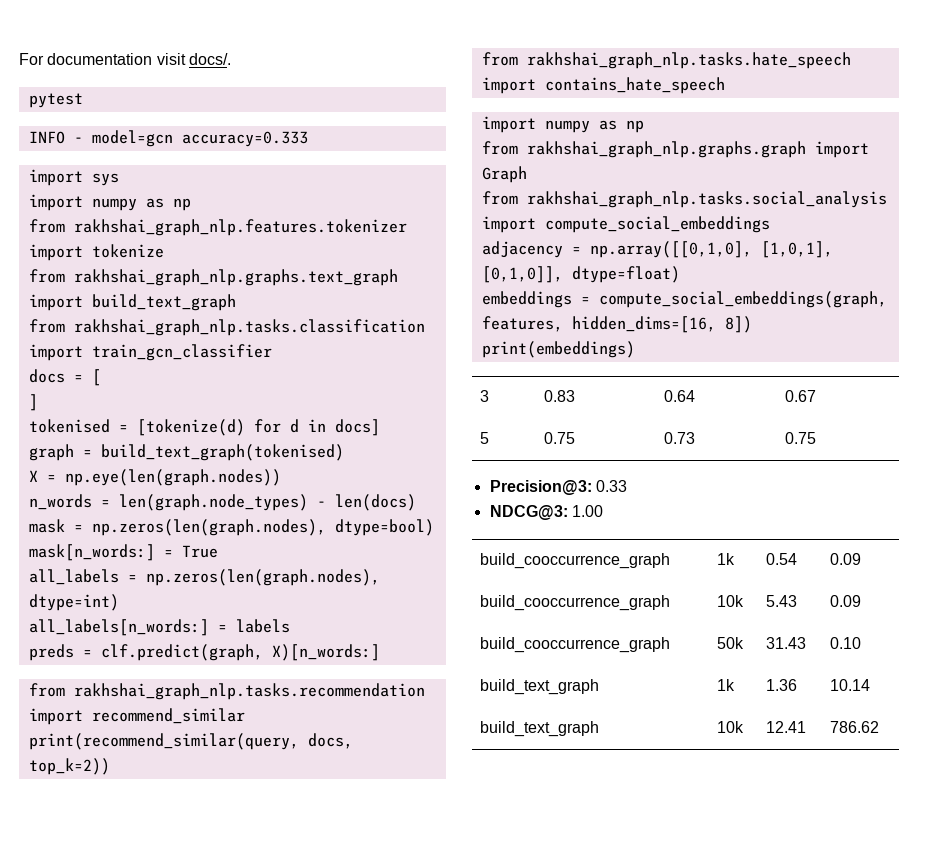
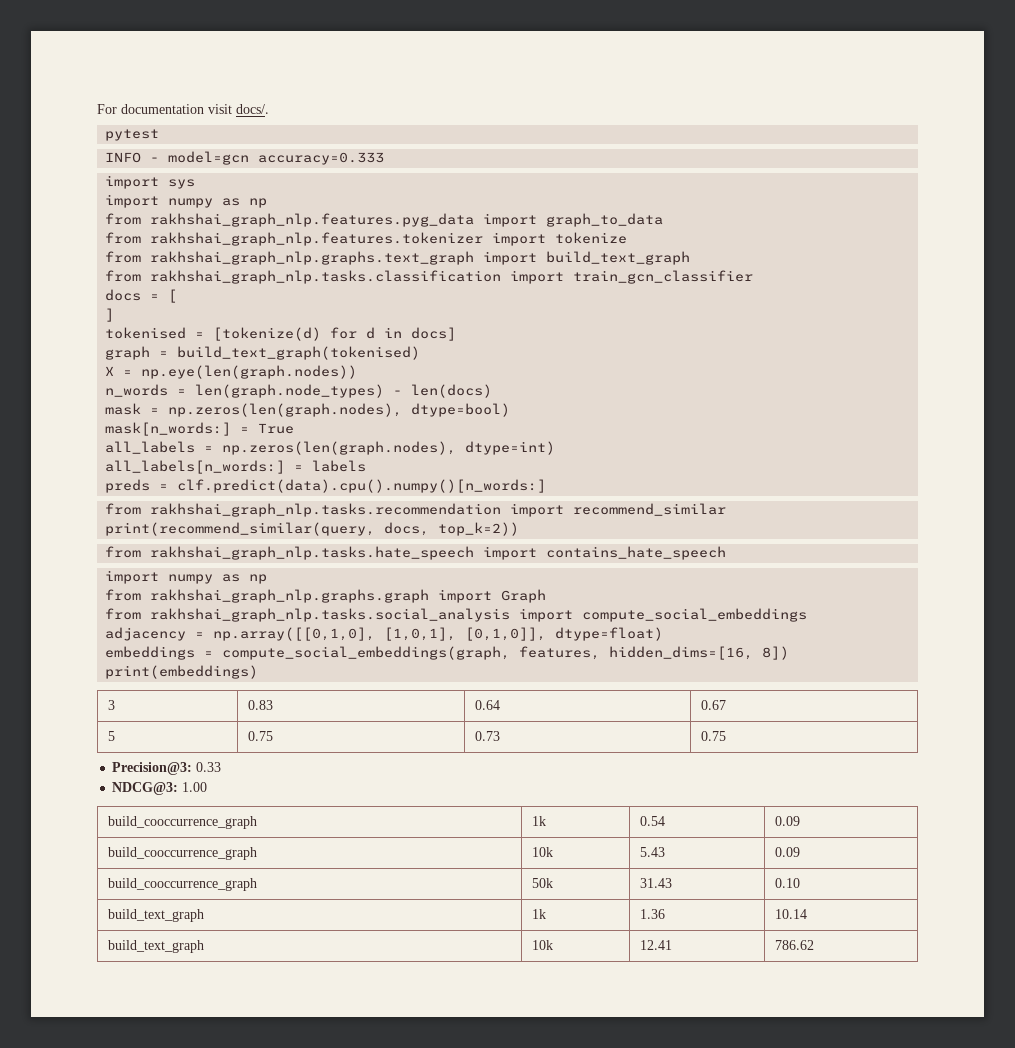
(191, 204) none -> [105,213,664,227] // from rakhshai_graph_nlp.features.pyg_data import graph_to_data
[100,644,380,661] clf.predict(graph, X)[n_words:] -> [177,479,547,493] clf.predict(data).cpu().numpy()[n_words:]

